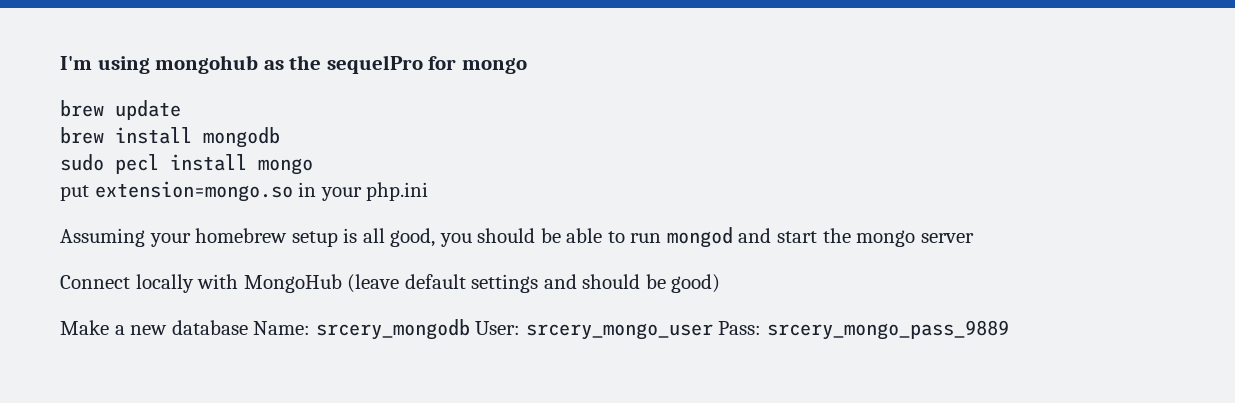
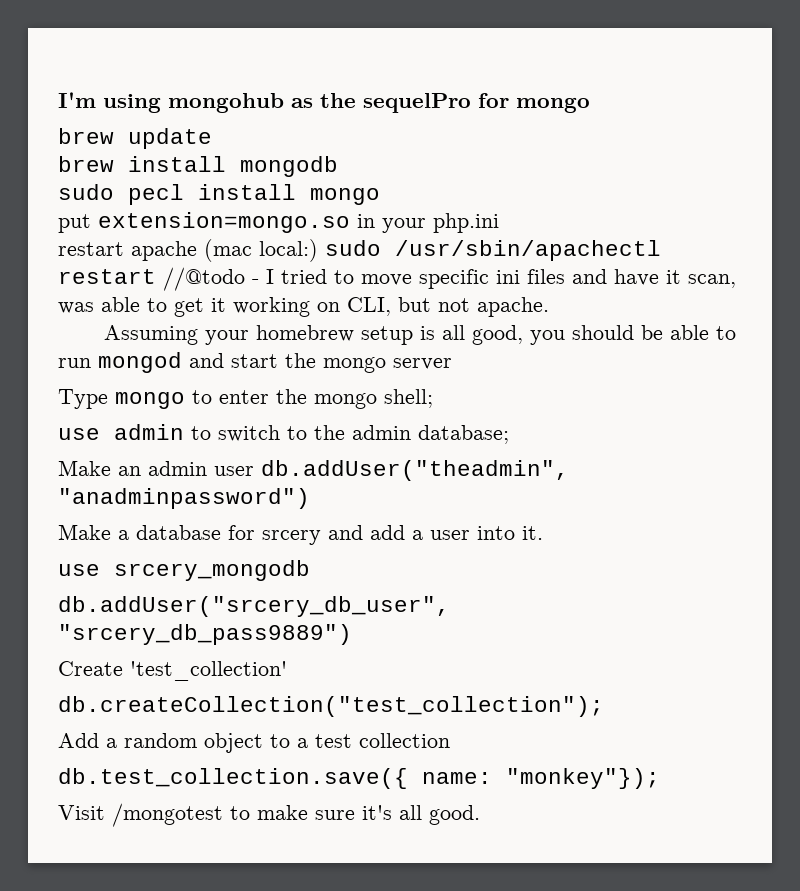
(429, 191) none -> [58,239,661,262] [58,267,736,291] [58,297,549,317] // restart apache (mac local:) sudo /usr/sbin/apachectl restart //@todo - I tried to move specific ini files and have it scan, was able to get it working on CLI, but not apache.
[60,274,721,293] [60,319,1009,340] Connect locally with MongoHub (leave default settings and should be good) // Make a new database Name: srcery_mongodb User: srcery_mongo_user Pass: srcery_mongo_pass_9889 -> [58,389,433,409] [58,424,509,444] [58,460,569,481] [58,488,310,509] [58,524,543,545] [58,560,310,581] [58,596,450,617] [58,624,352,645] [58,661,287,681] [58,696,604,717] [58,733,450,753] [58,768,660,789] [58,803,480,827] Type mongo to enter the mongo shell; // use admin to switch to the admin database; // Make an admin user db.addUser("theadmin", "anadminpassword") // Make a database for srcery and add a user into it. // use srcery_mongodb // db.addUser("srcery_db_user", "srcery_db_pass9889") // Create 'test_collection' // db.createCollection("test_collection"); // Add a random object to a test collection // db.test_collection.save({ name: "monkey"}); // Visit /mongotest to make sure it's all good.

